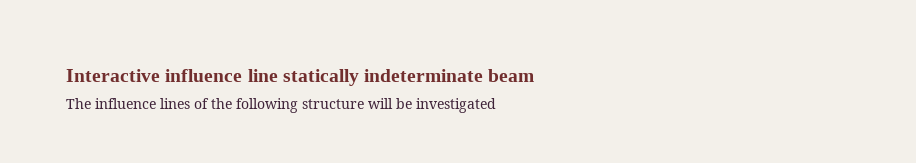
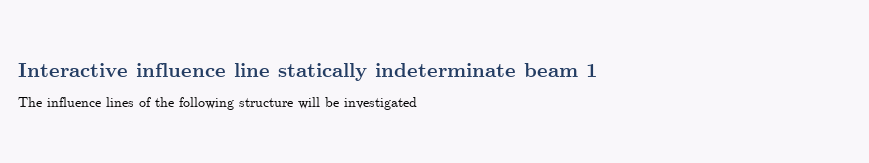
(535, 75) none -> [586,64,598,77] 1

